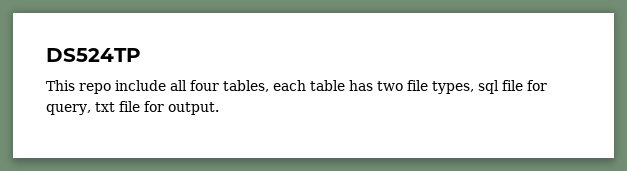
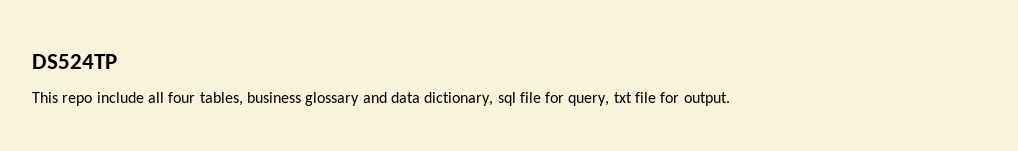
[273,80,474,94] each table has two file types, -> [246,92,494,106] business glossary and data dictionary,

